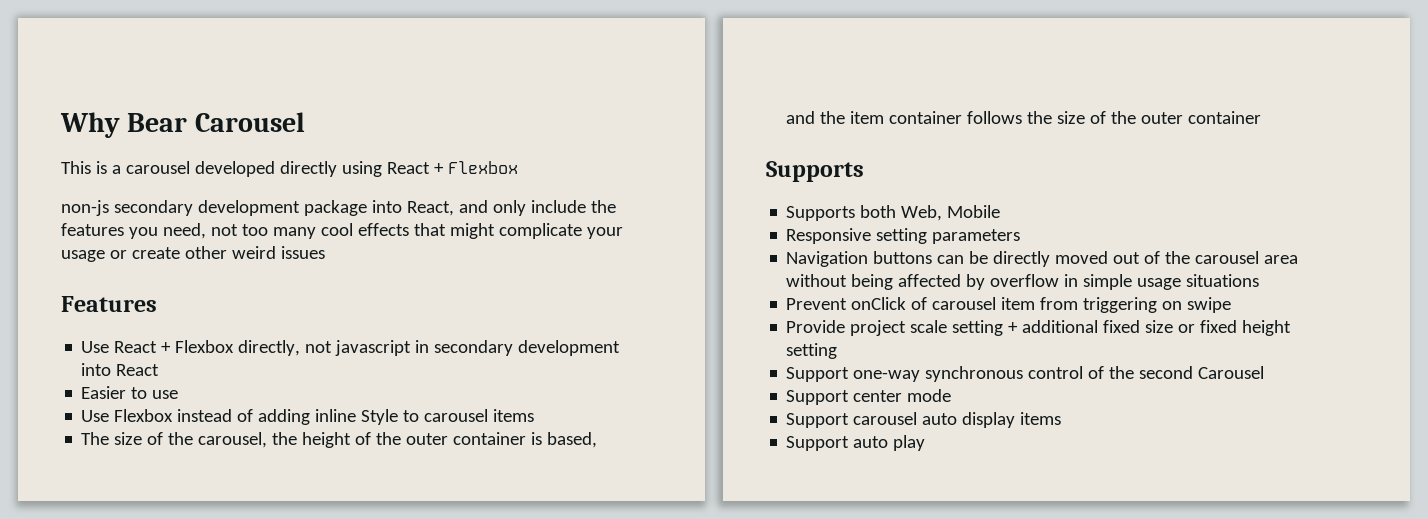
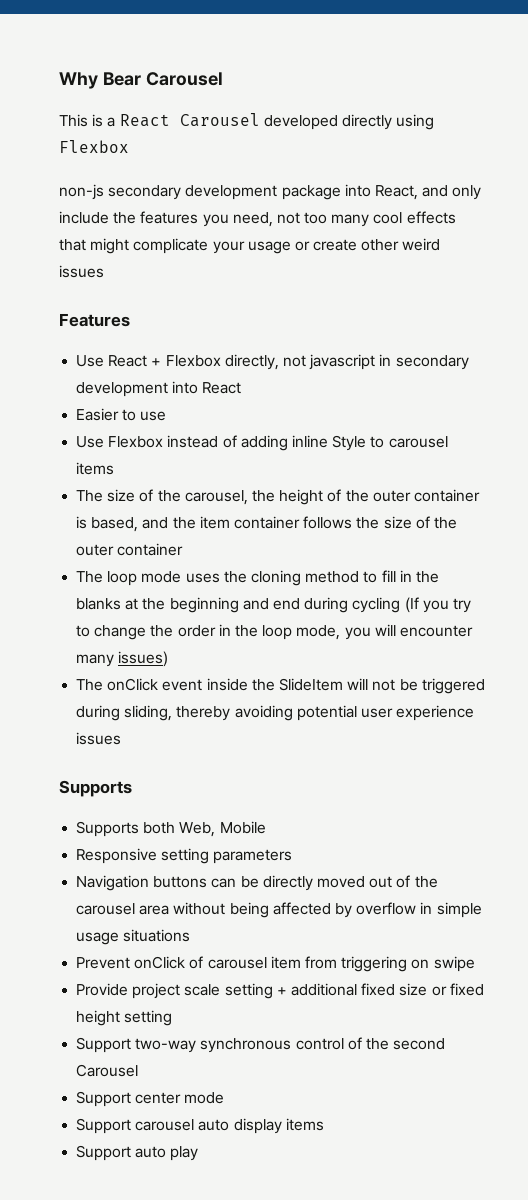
[125,161,190,174] carousel -> [119,113,260,127] React Carousel
[386,162,444,174] React + -> (435, 122) none
(1262, 117) none -> [76,570,439,586] [76,597,471,613] [76,624,473,640] [76,651,169,667] [76,678,485,694] [76,705,475,721] [76,732,122,745] // The loop mode uses the cloning method to fill in the blanks at the beginning and end during cycling (If you try to change the order in the loop mode, you will encounter many issues) // The onClick event inside the SlideItem will not be triggered during sliding, thereby avoiding potential user experience issues
[853,370,921,382] one-way -> [135,1038,197,1053] two-way

